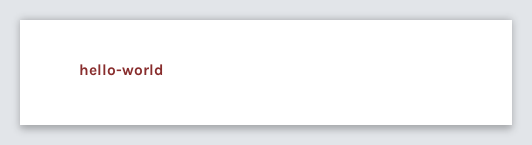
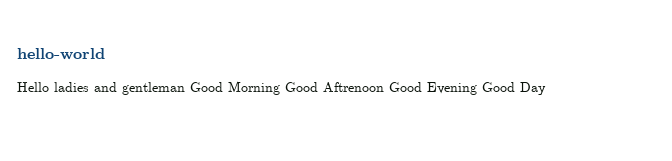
(164, 70) none -> [17,81,546,95] // Hello ladies and gentleman Good Morning Good Aftrenoon Good Evening Good Day

